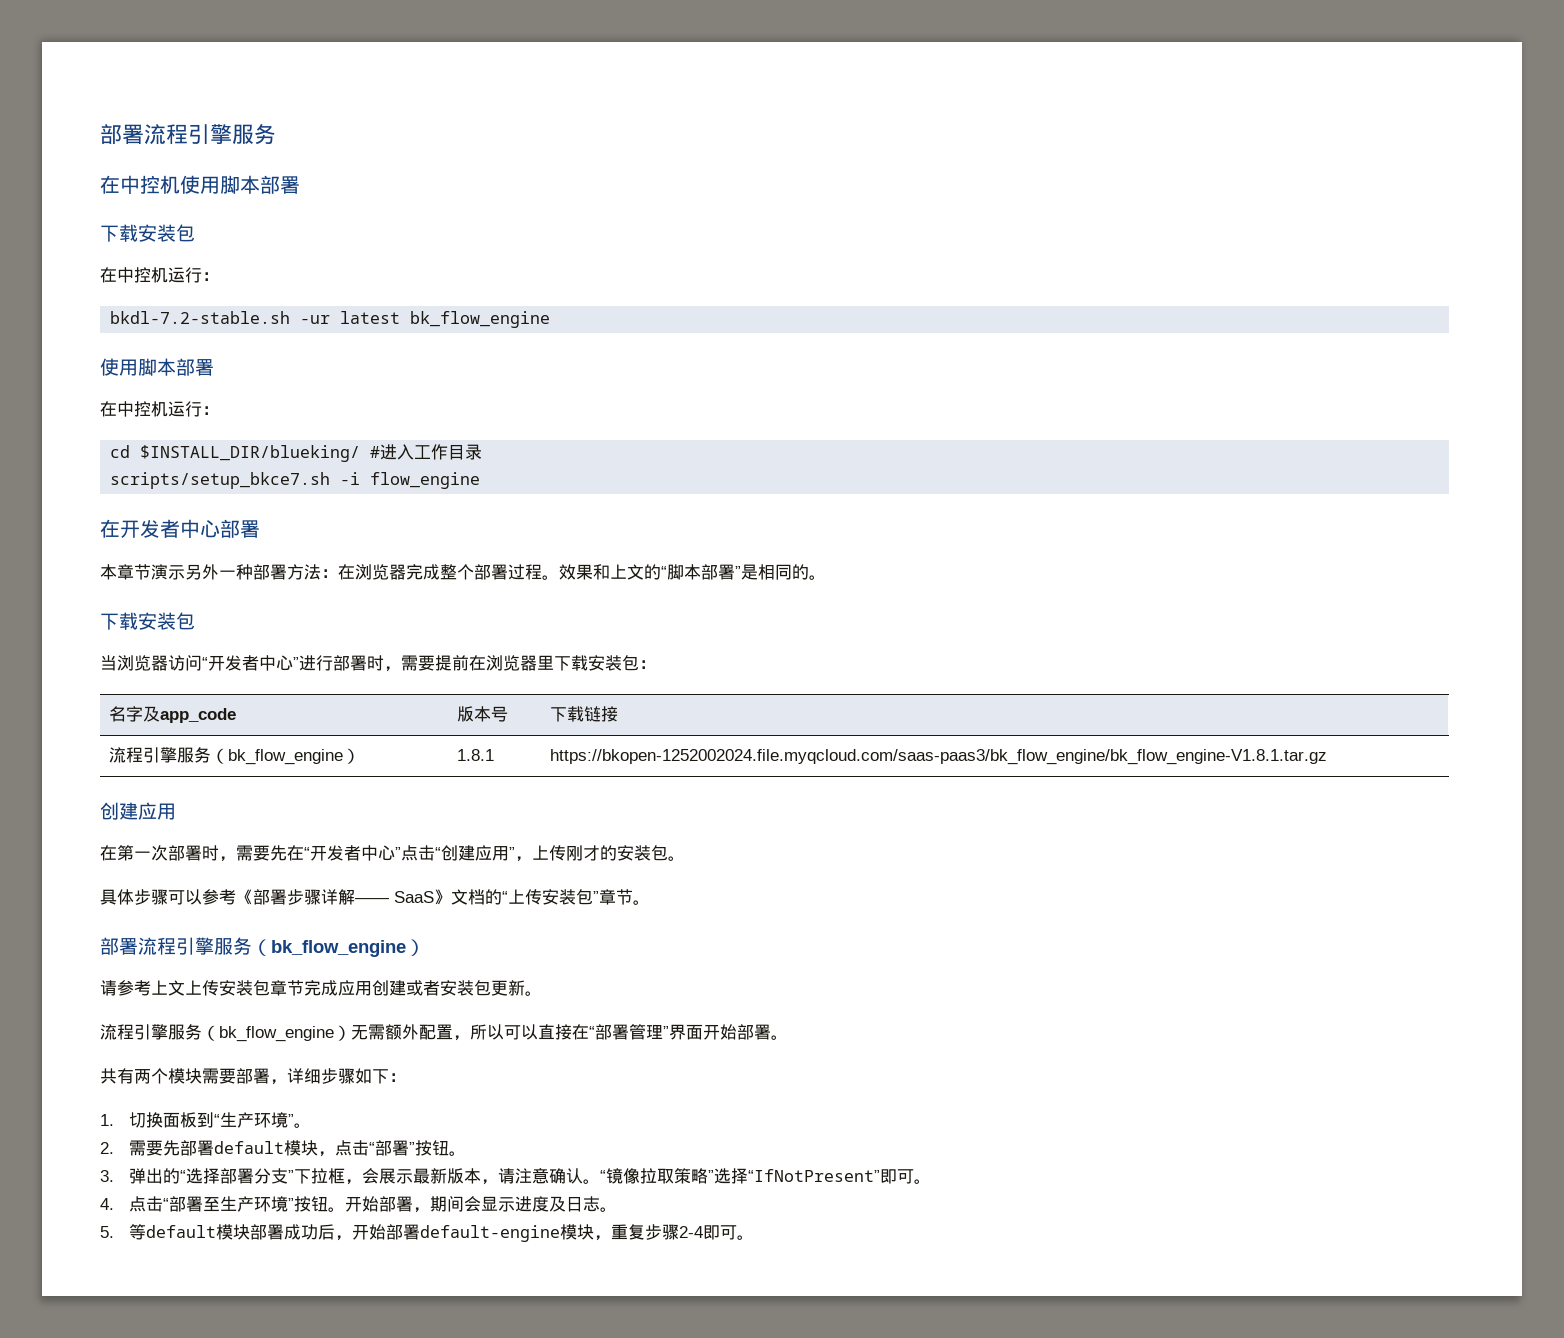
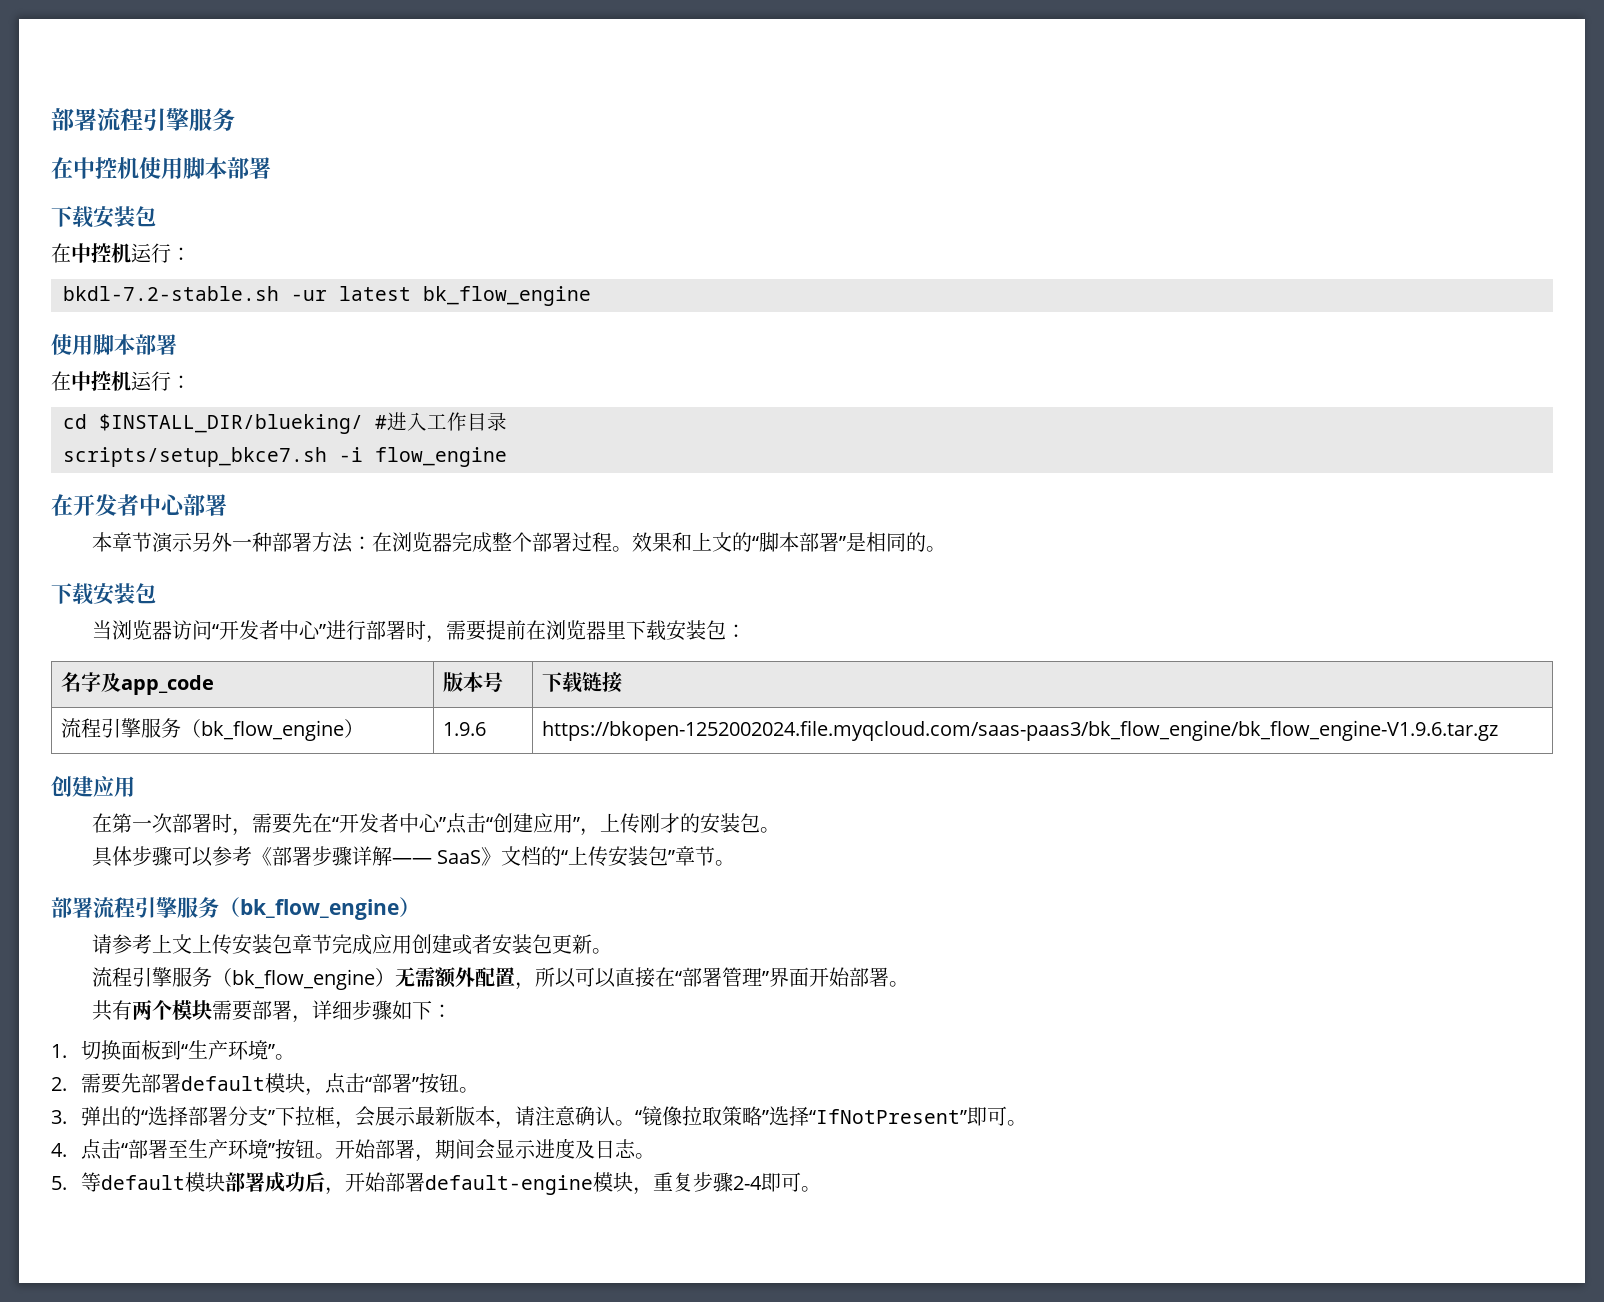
[457,749,495,761] [550,749,1328,765] 1.8.1 | https://bkopen-1252002024.file.myqcloud.com/saas-paas3/bk_flow_engine/bk_flow_engine-V1.8.1.tar.gz -> [443,722,487,736] [542,720,1499,741] 1.9.6 | https://bkopen-1252002024.file.myqcloud.com/saas-paas3/bk_flow_engine/bk_flow_engine-V1.9.6.tar.gz

